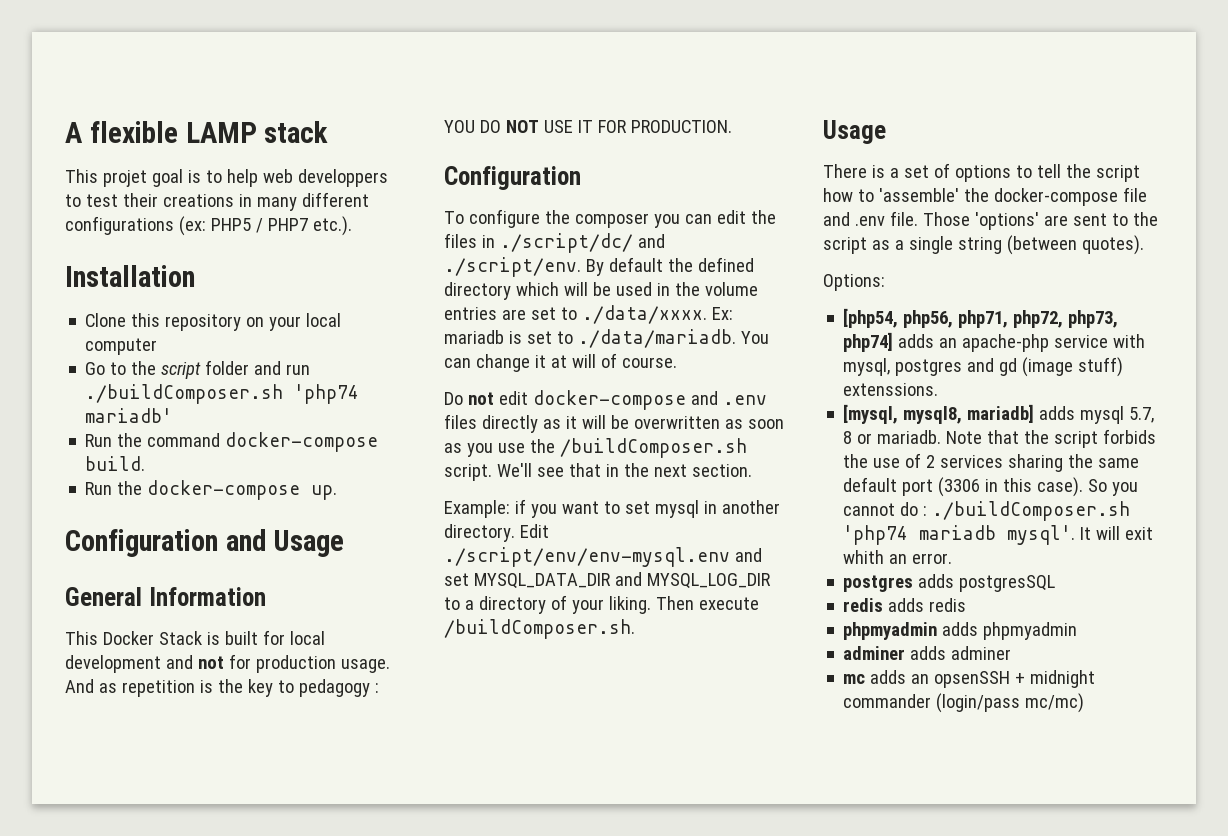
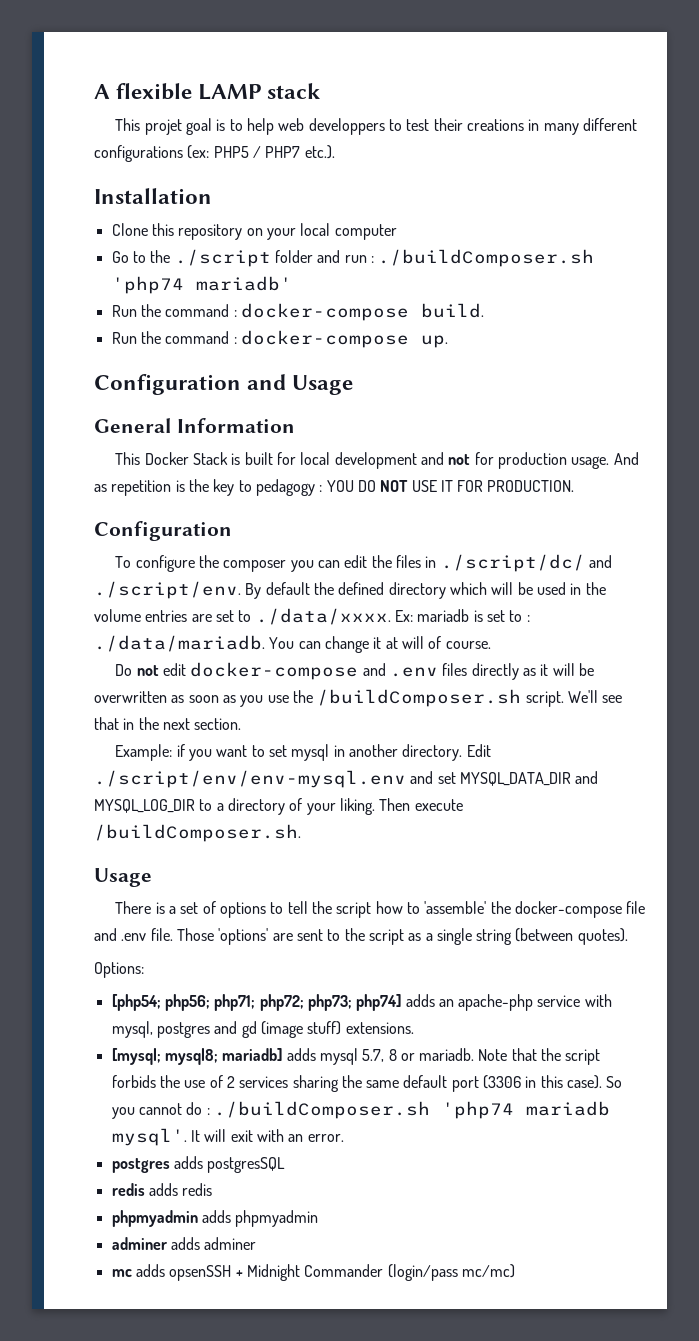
[161,362,202,379] script -> [174,249,271,267] ./script
(311, 369) none -> [370,256,374,263] :
(221, 440) none -> [233,310,237,317] :
(143, 488) none -> [165,331,237,344] command :
(573, 337) none -> [526,615,530,622] :
[843,308,1119,328] [php54, php56, php71, php72, php73, -> [111,994,352,1011] [php54; php56; php71; php72; php73;
[843,383,939,396] [843,404,963,424] extenssions. // [mysql, mysql8, -> [345,1022,414,1034] [111,1048,218,1065] extensions. // [mysql; mysql8;
[843,550,885,564] whith -> [256,1129,284,1142] with
[911,674,930,684] an -> (165, 1270) none
[1030,670,1096,688] [843,694,932,708] midnight commander -> [246,1264,384,1281] Midnight Commander

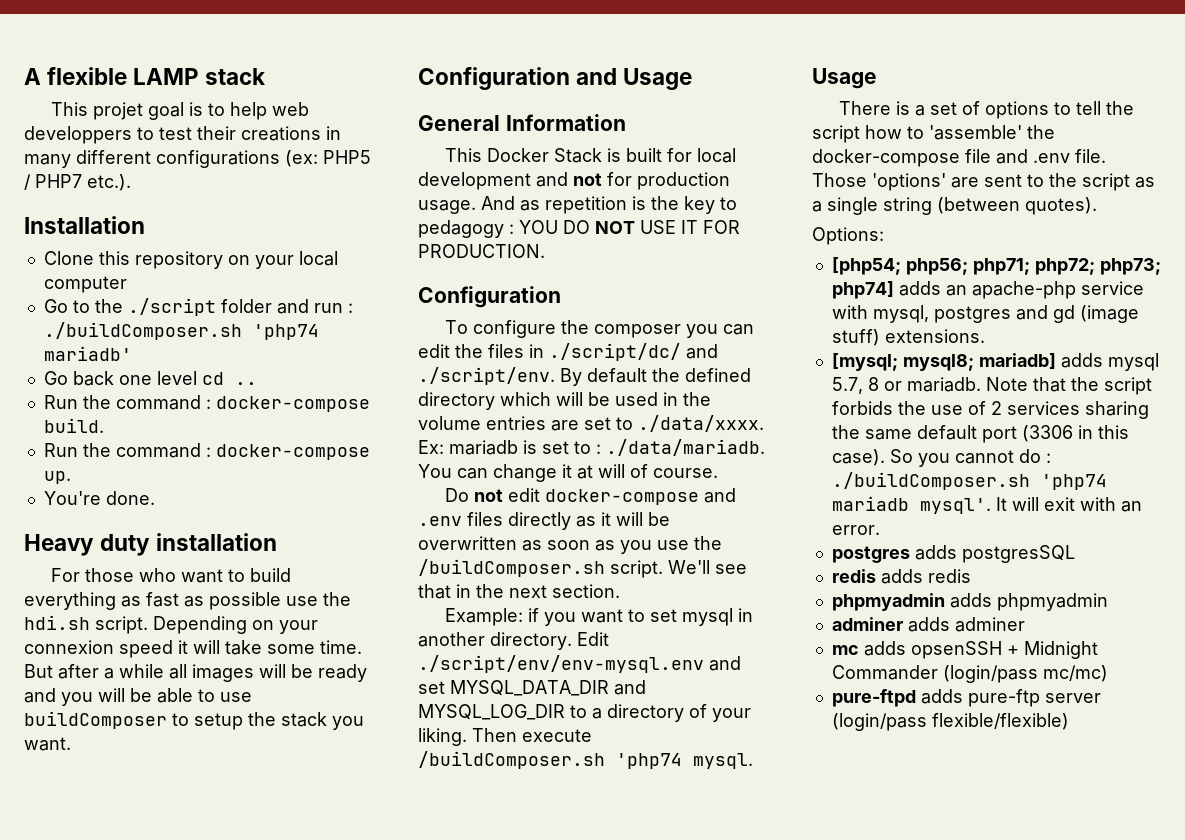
(292, 283) none -> [43,371,257,386] // Go back one level cd ..
(448, 341) none -> [43,491,155,505] [24,533,278,556] [50,568,291,583] [24,592,351,610] [24,615,318,634] [24,640,362,658] [24,664,367,682] [24,688,252,706] [24,711,364,730] [24,737,71,751] // You're done. // Heavy duty installation // For those who want to build everything as fast as possible use the hdi.sh script. Depending on your connexion speed it will take some time. But after a while all images will be ready and you will be able to use buildComposer to setup the stack you want.
[94,824,301,842] /buildComposer.sh. -> [418,751,753,769] /buildComposer.sh 'php74 mysql.
(515, 1271) none -> [831,689,1101,707] [831,713,1069,731] // pure-ftpd adds pure-ftp server (login/pass flexible/flexible)

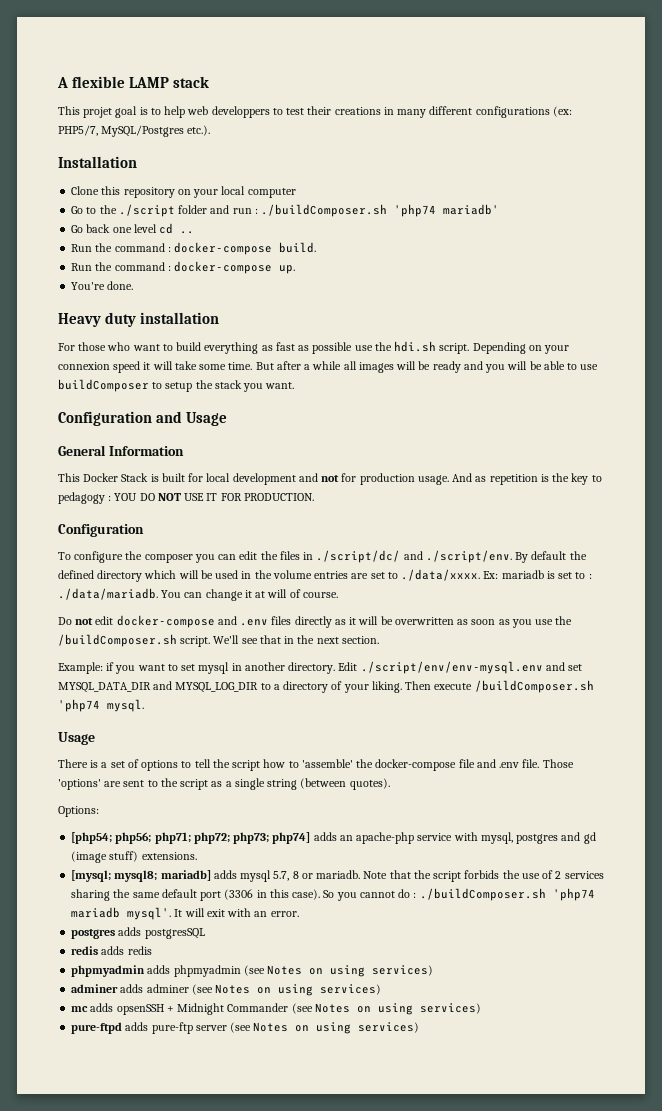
[323,150,371,164] [24,174,82,190] PHP5 / PHP7 -> [58,125,185,137] PHP5/7, MySQL/Postgres
[831,617,1025,632] // adminer adds adminer -> [243,965,434,977] [71,984,382,996] (see Notes on using services) // adminer adds adminer (see Notes on using services)
[942,665,1108,683] (login/pass mc/mc) -> [291,1003,481,1015] (see Notes on using services)
[831,713,1069,731] (login/pass flexible/flexible) -> [230,1022,420,1034] (see Notes on using services)

